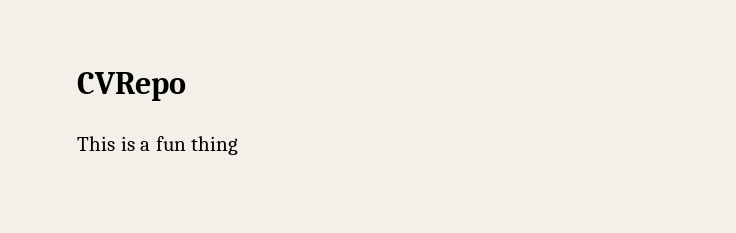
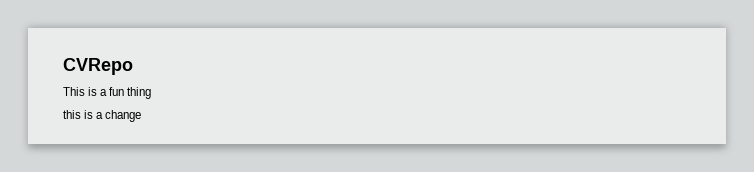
(239, 145) none -> [63,110,142,122] // this is a change

